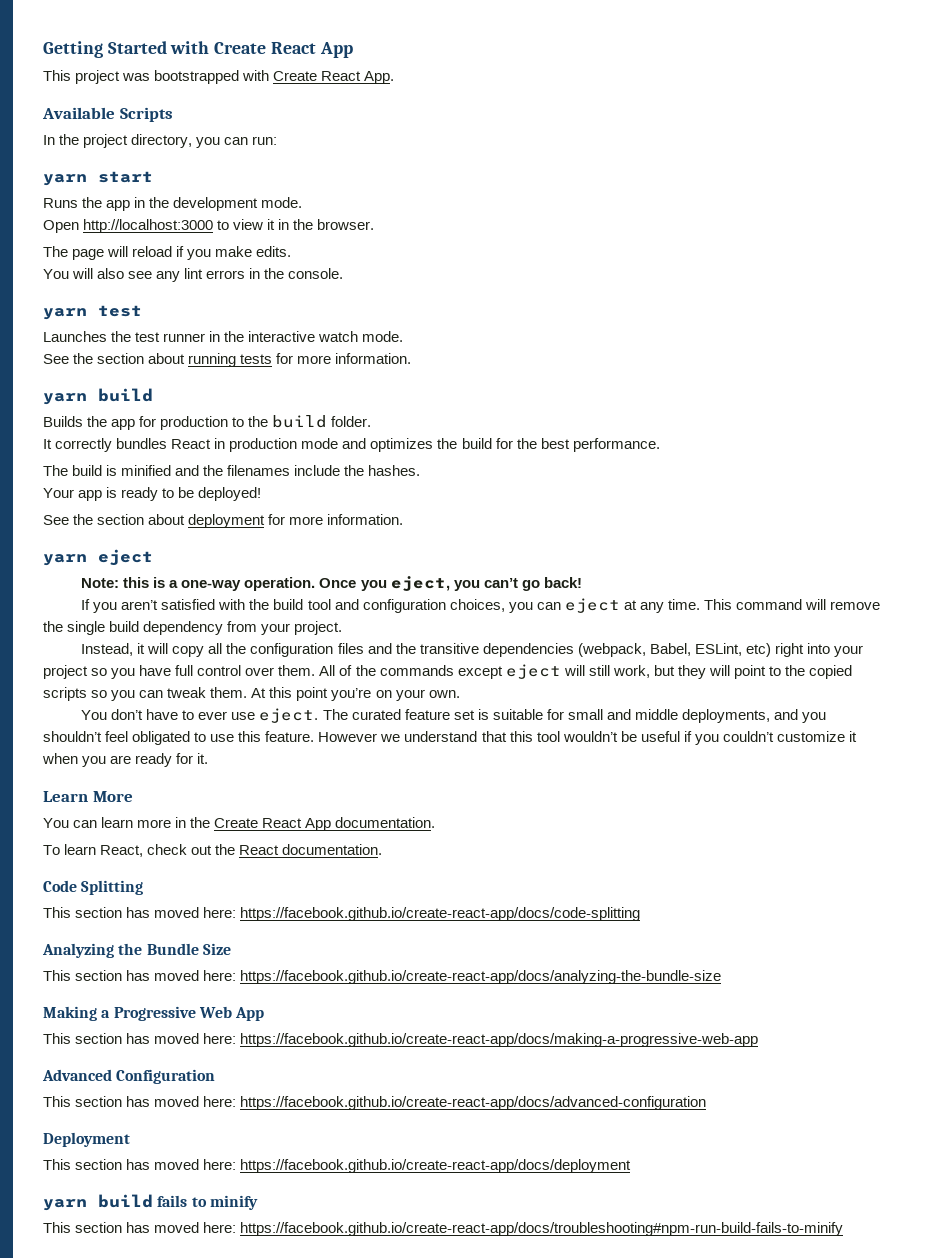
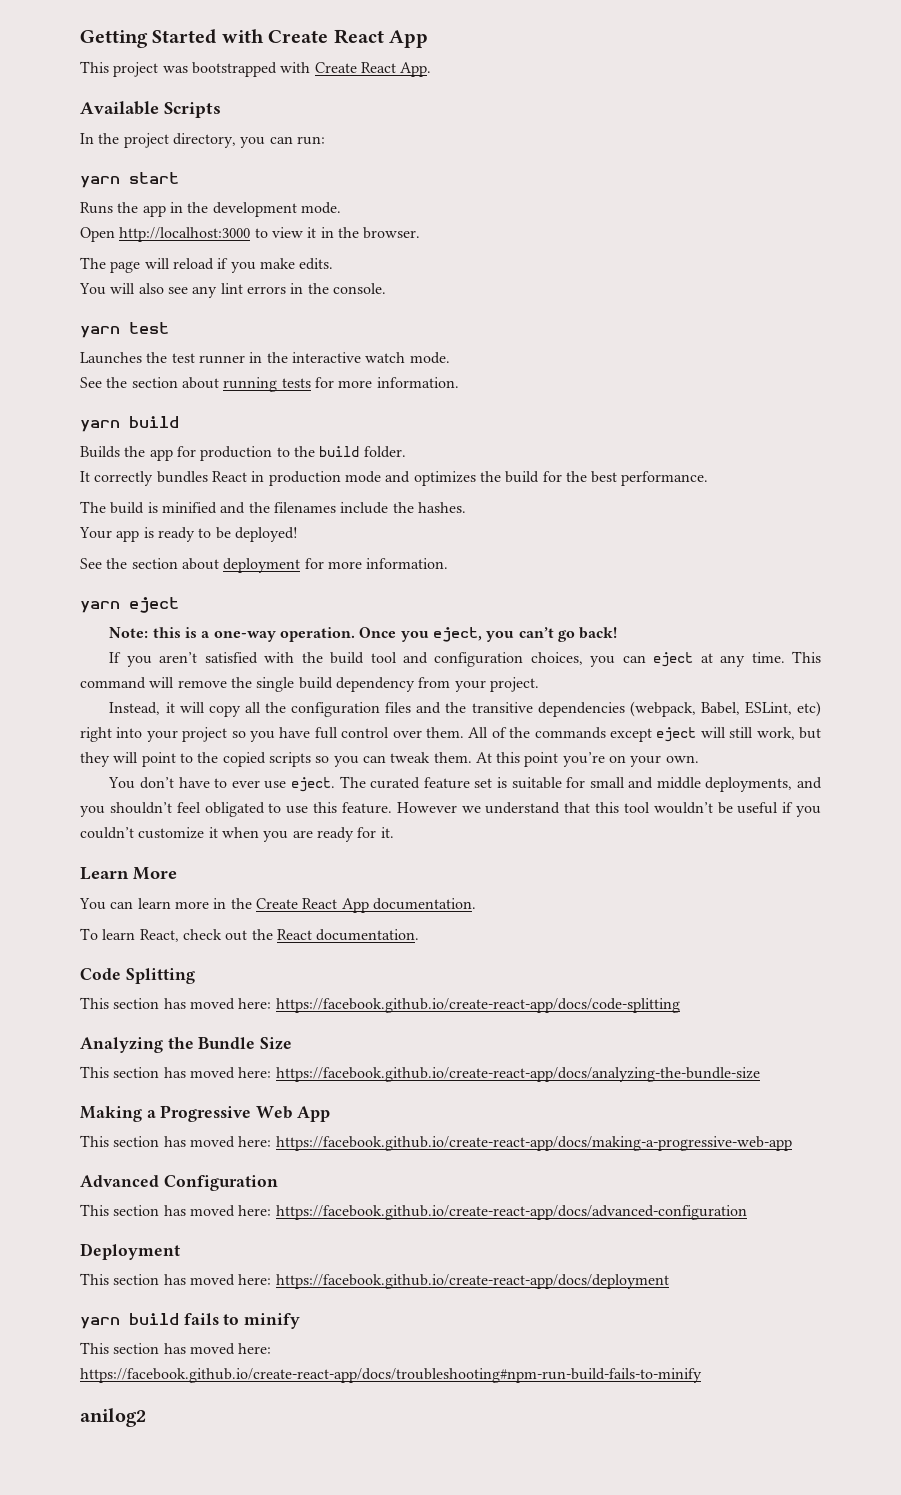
(844, 1229) none -> [80,1408,146,1427] // anilog2

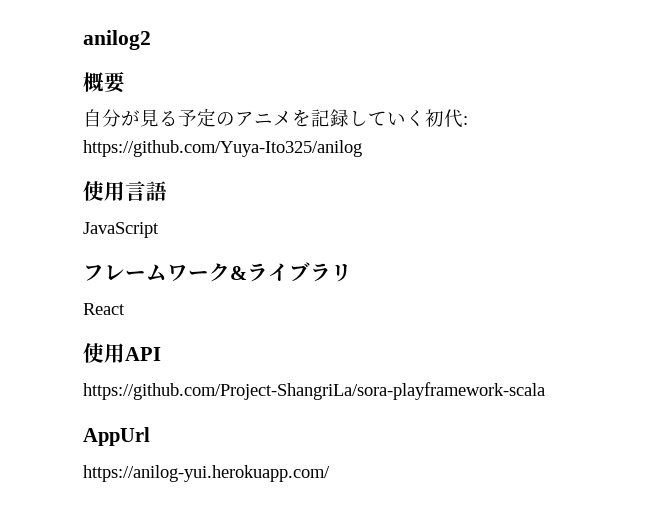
[80,29,428,48] [80,61,432,77] [80,101,221,118] [80,133,325,148] [80,172,179,188] [80,202,341,217] [80,227,421,242] [80,257,334,273] [79,283,386,298] [80,322,169,338] [80,352,450,364] [80,377,459,392] [80,416,179,432] [80,446,406,461] [80,471,709,486] [80,501,466,514] [79,527,298,542] [80,558,449,573] [80,597,179,613] [109,627,618,642] [109,651,822,667] [80,677,539,692] [109,701,822,717] [80,727,821,742] [80,752,699,767] [108,776,823,792] [80,802,822,817] [80,827,394,842] [80,867,177,880] [79,898,476,913] [80,928,420,942] [80,968,195,984] [80,997,680,1013] [80,1037,293,1053] [80,1066,760,1082] [80,1105,330,1122] [80,1135,792,1151] [80,1175,278,1191] [80,1204,747,1220] [80,1243,180,1260] [80,1273,669,1289] [80,1313,301,1329] [80,1342,272,1355] [80,1368,702,1383] [80,1408,146,1427] Getting Started with Create React App // This project was bootstrapped with Create React App. // Available Scripts // In the project directory, you can run: // yarn start // Runs the app in the development mode. // Open http://localhost:3000 to view it in the browser. // The page will reload if you make edits. // You will also see any lint errors in the console. // yarn test // Launches the test runner in the interactive watch mode. // See the section about running tests for more information. // yarn build // Builds the app for production to the build folder. // It correctly bundles React in production mode and optimizes the build for the best performance. // The build is minified and the filenames include the hashes. // Your app is ready to be deployed! // See the section about deployment for more information. // yarn eject // Note: this is a one-way operation. Once you eject, you can’t go back! // If you aren’t satisfied with the build tool and configuration choices, you can eject at any time. This command will remove the single build dependency from your project. // Instead, it will copy all the configuration files and the transitive dependencies (webpack, Babel, ESLint, etc) right into your project so you have full control over them. All of the commands except eject will still work, but they will point to the copied scripts so you can tweak them. At this point you’re on your own. // You don’t have to ever use eject. The curated feature set is suitable for small and middle deployments, and you shouldn’t feel obligated to use this feature. However we understand that this tool wouldn’t be useful if you couldn’t customize it when you are ready for it. // Learn More // You can learn more in the Create React App documentation. // To learn React, check out the React documentation. // Code Splitting // This section has moved here: https://facebook.github.io/create-react-app/docs/code-splitting // Analyzing the Bundle Size // This section has moved here: https://facebook.github.io/create-react-app/docs/analyzing-the-bundle-size // Making a Progressive Web App // This section has moved here: https://facebook.github.io/create-react-app/docs/making-a-progressive-web-app // Advanced Configuration // This section has moved here: https://facebook.github.io/create-react-app/docs/advanced-configuration // Deployment // This section has moved here: https://facebook.github.io/create-react-app/docs/deployment // yarn build fails to minify // This section has moved here: https://facebook.github.io/create-react-app/docs/troubleshooting#npm-run-build-fails-to-minify // anilog2 -> [83,30,151,50] [83,72,126,93] [83,108,468,128] [83,140,362,157] [83,181,167,201] [83,222,159,238] [83,262,352,282] [83,303,125,315] [83,343,161,363] [83,382,545,400] [83,427,150,446] [83,465,330,482] anilog2 // 概要 // 自分が見る予定のアニメを記録していく初代: https://github.com/Yuya-Ito325/anilog // 使用言語 // JavaScript // フレームワーク&ライブラリ // React // 使用API // https://github.com/Project-ShangriLa/sora-playframework-scala // AppUrl // https://anilog-yui.herokuapp.com/

